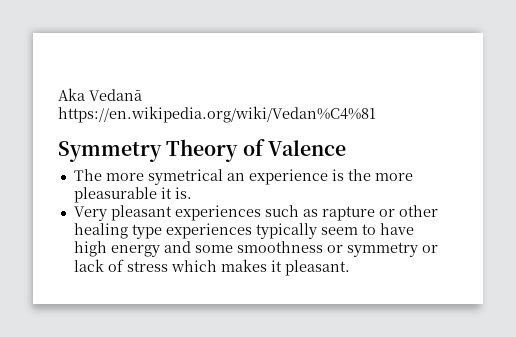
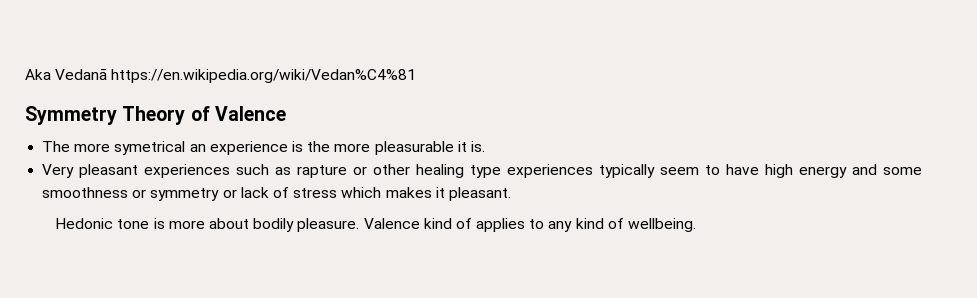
(350, 268) none -> [55,218,697,232] // Hedonic tone is more about bodily pleasure. Valence kind of applies to any kind of wellbeing.

